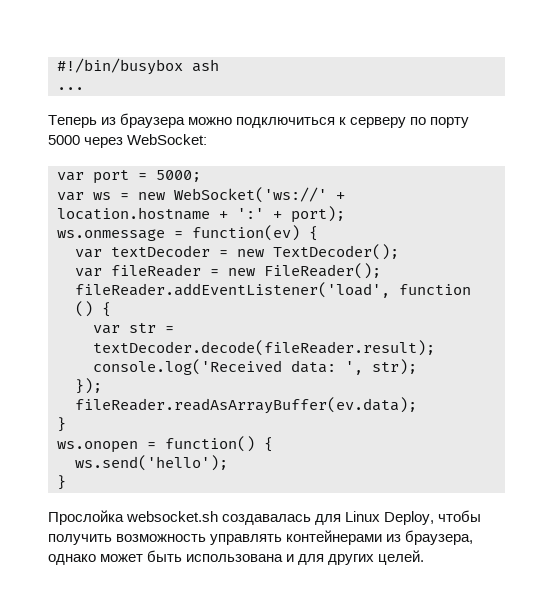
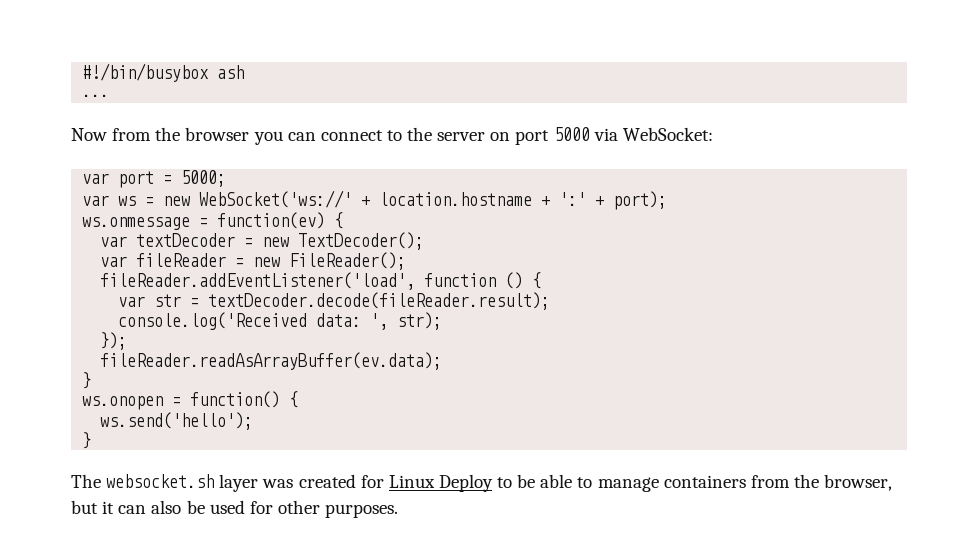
[48,113,470,128] [48,135,124,148] Теперь из браузера можно подключиться к серверу по порту 5000 через -> [71,127,618,145] Now from the browser you can connect to the server on port 5000 via
[48,510,482,525] [48,530,474,545] [48,550,425,565] Прослойка websocket.sh создавалась для Linux Deploy, чтобы получить возможность управлять контейнерами из браузера, однако может быть использована и для других целей. -> [71,474,893,492] [71,500,399,518] The websocket.sh layer was created for Linux Deploy to be able to manage containers from the browser, but it can also be used for other purposes.

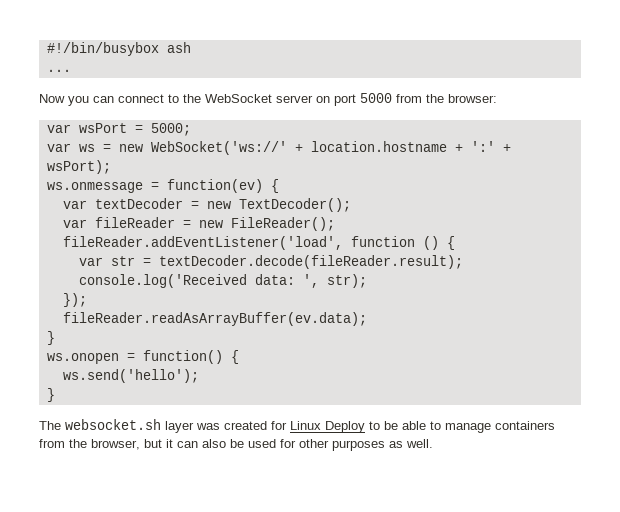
[112,127,250,141] from the browser -> (65, 98) none
(433, 134) none -> [205,94,272,103] WebSocket
[593,127,713,141] [82,171,155,188] via WebSocket: // var port -> [396,94,497,103] [46,123,127,133] from the browser: // var wsPort
[613,191,668,210] port); -> [46,160,111,174] wsPort);
[325,504,399,518] purposes. -> [332,439,433,451] purposes as well.

